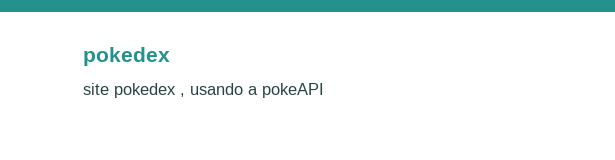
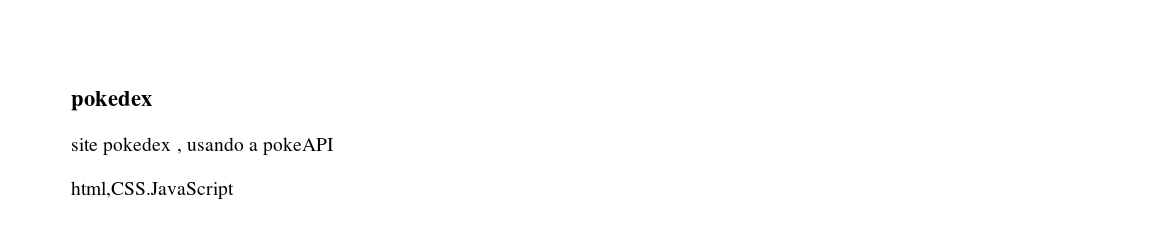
(324, 90) none -> [71,181,234,200] // html,CSS.JavaScript

